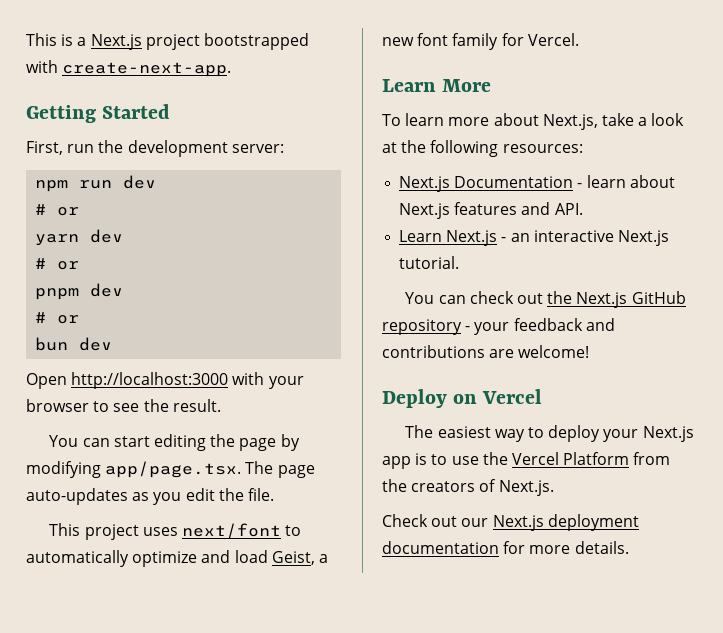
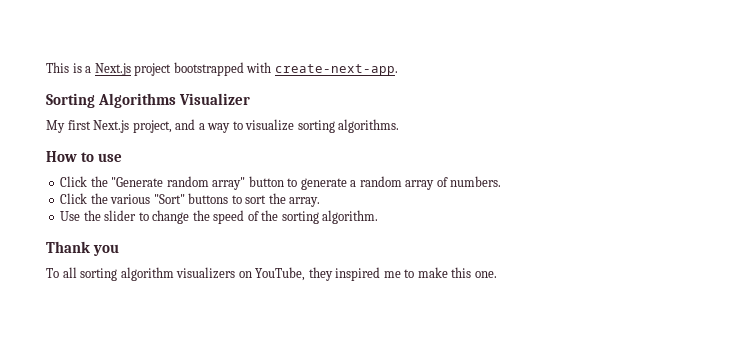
[26,104,171,123] [26,140,284,157] [35,175,157,192] [35,204,80,216] [35,229,124,246] [35,258,80,270] [35,283,124,300] [35,312,80,324] [35,337,113,351] [26,372,304,389] [26,399,221,412] [49,434,300,451] [26,461,315,478] [26,488,274,505] [49,523,302,540] [26,550,328,567] [382,33,579,50] [382,79,492,92] [382,113,685,130] [382,140,583,157] [399,175,675,192] [399,202,583,219] [399,230,669,246] [399,256,460,269] [405,291,686,308] [382,318,615,335] [382,345,590,358] [382,389,543,408] [405,425,694,442] [382,452,671,469] [382,479,554,496] [382,514,639,531] [382,541,629,554] Getting Started // First, run the development server: // npm run dev // # or // yarn dev // # or // pnpm dev // # or // bun dev // Open http://localhost:3000 with your browser to see the result. // You can start editing the page by modifying app/page.tsx. The page auto-updates as you edit the file. // This project uses next/font to automatically optimize and load Geist, a new font family for Vercel. // Learn More // To learn more about Next.js, take a look at the following resources: // Next.js Documentation - learn about Next.js features and API. // Learn Next.js - an interactive Next.js tutorial. // You can check out the Next.js GitHub repository - your feedback and contributions are welcome! // Deploy on Vercel // The easiest way to deploy your Next.js app is to use the Vercel Platform from the creators of Next.js. // Check out our Next.js deployment documentation for more details. -> [46,93,250,108] [46,119,400,133] [46,151,122,162] [60,176,502,190] [60,193,321,207] [60,210,379,224] [46,241,119,256] [46,267,497,281] Sorting Algorithms Visualizer // My first Next.js project, and a way to visualize sorting algorithms. // How to use // Click the "Generate random array" button to generate a random array of numbers. // Click the various "Sort" buttons to sort the array. // Use the slider to change the speed of the sorting algorithm. // Thank you // To all sorting algorithm visualizers on YouTube, they inspired me to make this one.

